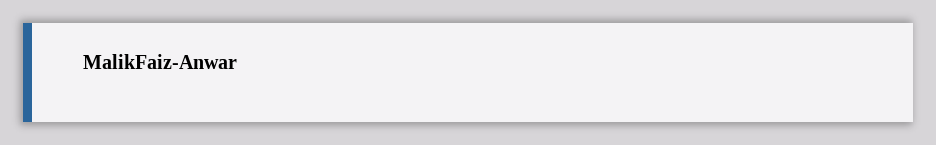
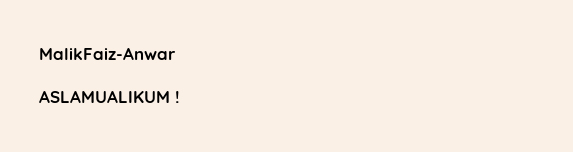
(237, 61) none -> [39,90,180,103] // ASLAMUALIKUM !

